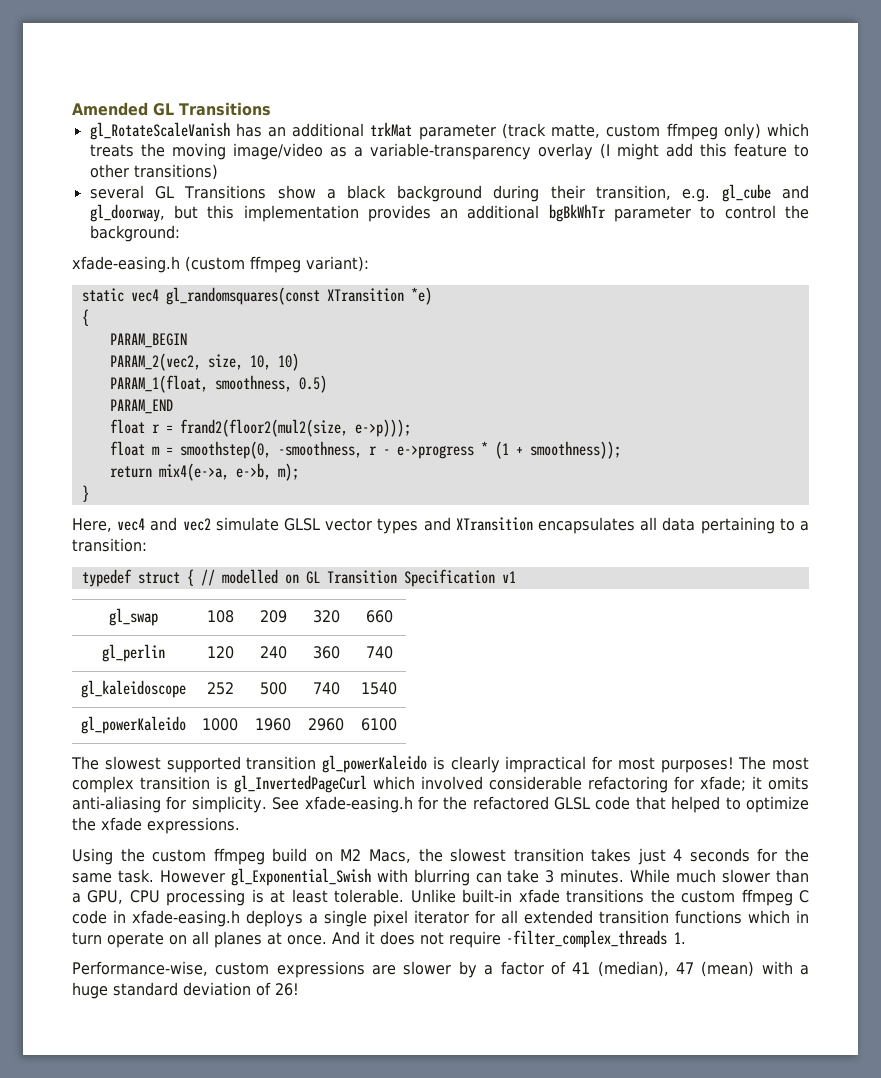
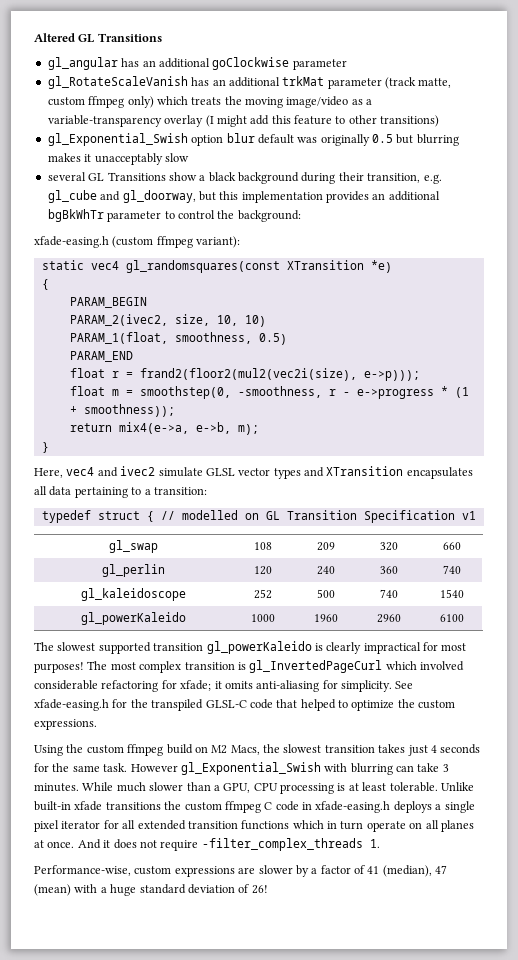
[72,102,271,116] Amended GL Transitions -> [34,33,162,43] [47,57,347,70] Altered GL Transitions // gl_angular has an additional goClockwise parameter
(218, 172) none -> [47,133,459,146] [47,153,189,165] // gl_Exponential_Swish option blur default was originally 0.5 but blurring makes it unacceptably slow
[109,353,201,371] PARAM_2(vec2, -> [69,314,168,326] PARAM_2(ivec2,
[179,419,348,437] frand2(floor2(mul2(size, -> [139,368,357,381] frand2(floor2(mul2(vec2i(size),
[182,518,211,531] vec2 -> [120,466,156,476] ivec2
[472,796,591,810] refactored GLSL -> [151,699,247,711] transpiled GLSL-C
[101,817,142,831] xfade -> [418,700,456,709] custom

